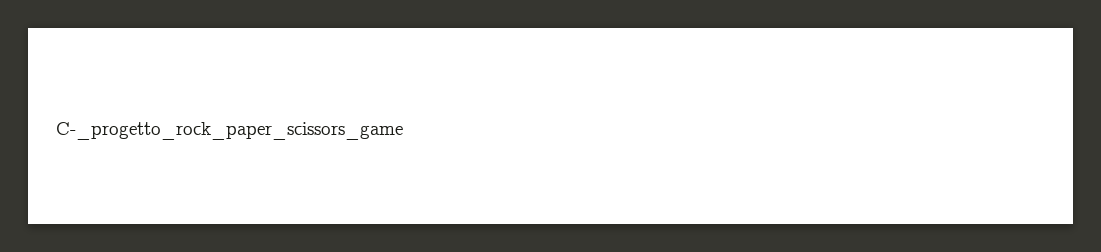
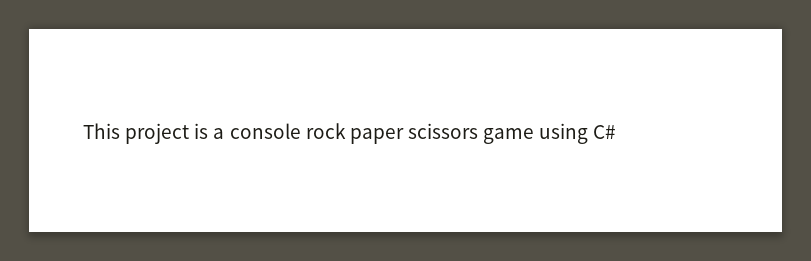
[56,122,403,140] C-_progetto_rock_paper_scissors_game -> [83,123,617,144] This project is a console rock paper scissors game using C#

